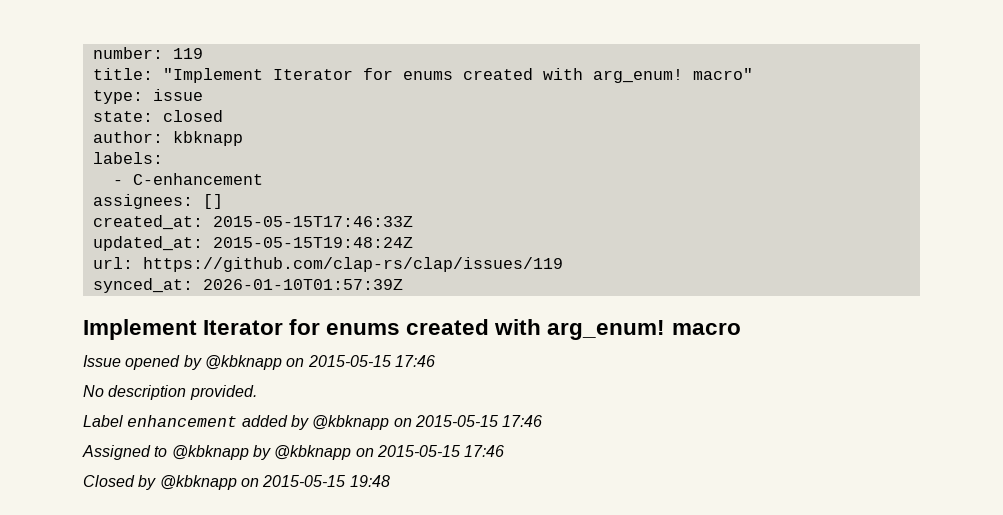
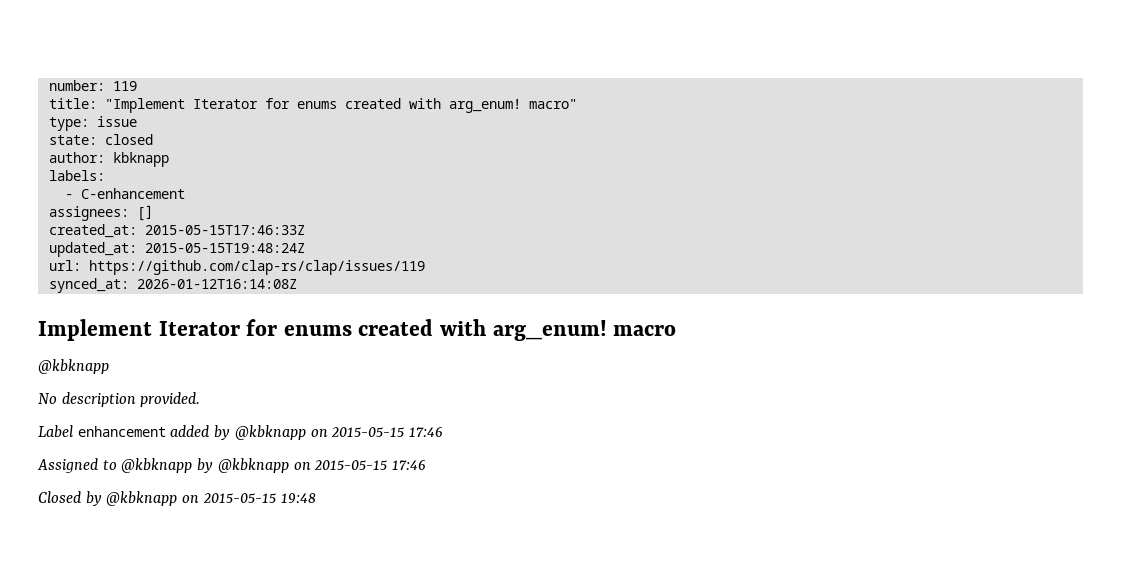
[202,279,403,290] 2026-01-10T01:57:39Z -> [136,279,297,289] 2026-01-12T16:14:08Z
[83,355,435,370] Issue opened by @kbknapp on 2015-05-15 17:46 -> [38,359,109,374] @kbknapp

